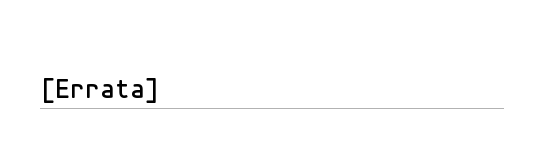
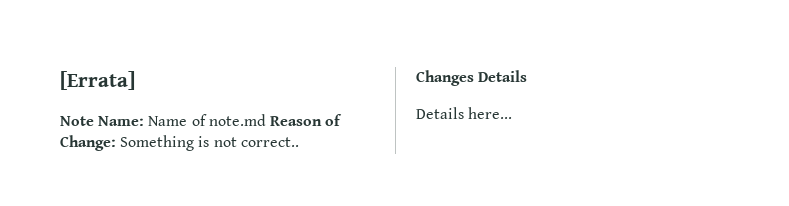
(159, 90) none -> [60,114,343,126] [60,135,299,151] [416,70,528,86] [416,107,513,119] // Note Name: Name of note.md Reason of Change: Something is not correct.. // Changes Details // Details here...

